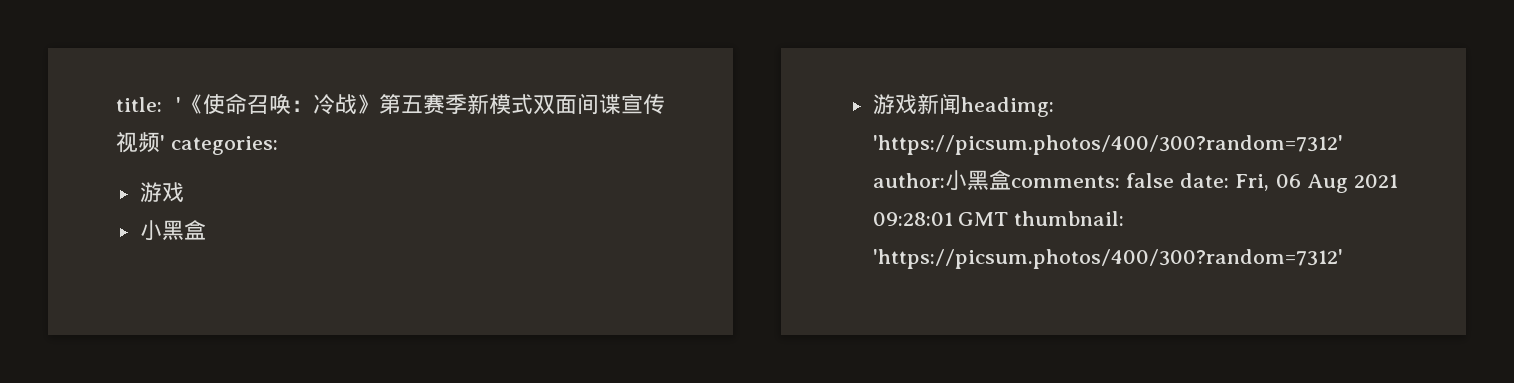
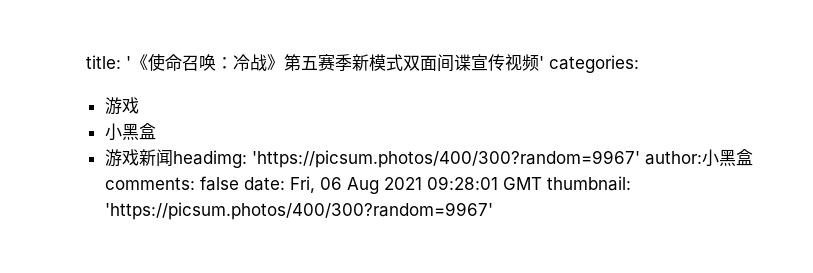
[872,135,1343,155] 'https://picsum.photos/400/300?random=7312' -> [251,150,640,168] 'https://picsum.photos/400/300?random=9967'
[872,249,1343,269] 'https://picsum.photos/400/300?random=7312' -> [104,202,493,220] 'https://picsum.photos/400/300?random=9967'

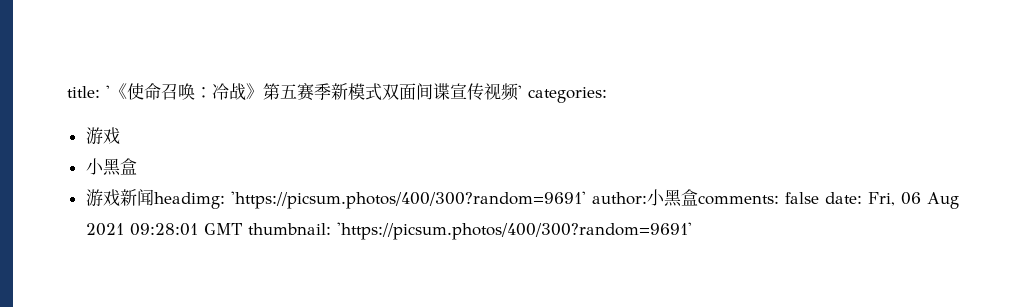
[251,150,640,168] 'https://picsum.photos/400/300?random=9967' -> [230,191,586,209] 'https://picsum.photos/400/300?random=9691'
[104,202,493,220] 'https://picsum.photos/400/300?random=9967' -> [336,222,692,240] 'https://picsum.photos/400/300?random=9691'

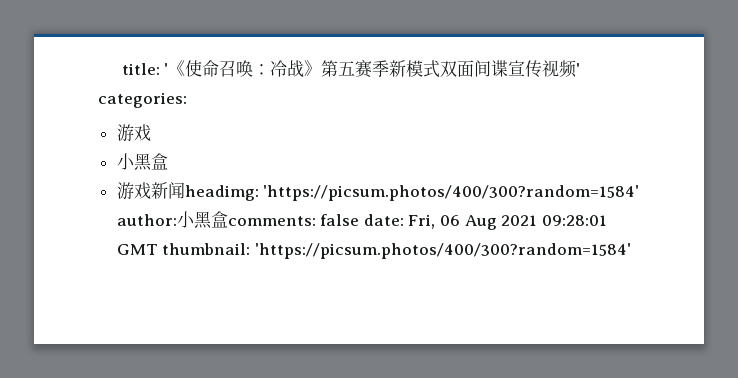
[230,191,586,209] 'https://picsum.photos/400/300?random=9691' -> [263,185,640,201] 'https://picsum.photos/400/300?random=1584'
[336,222,692,240] 'https://picsum.photos/400/300?random=9691' -> [254,243,631,259] 'https://picsum.photos/400/300?random=1584'

